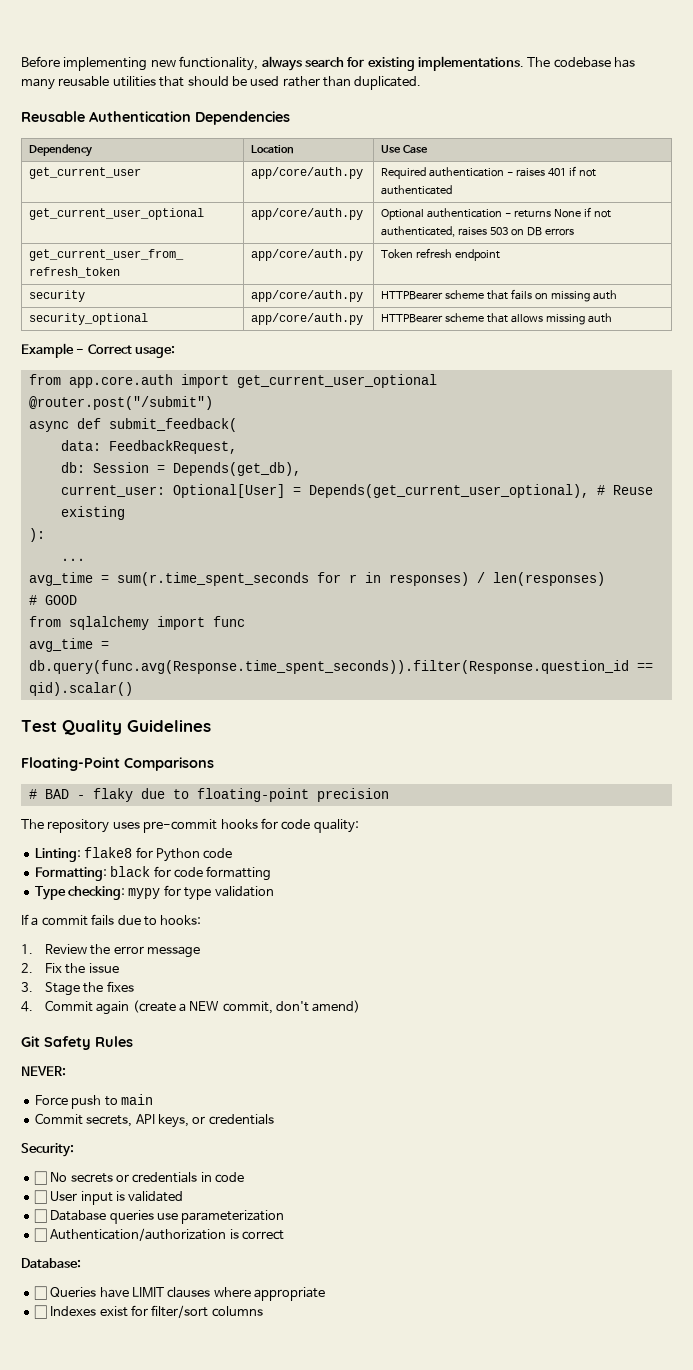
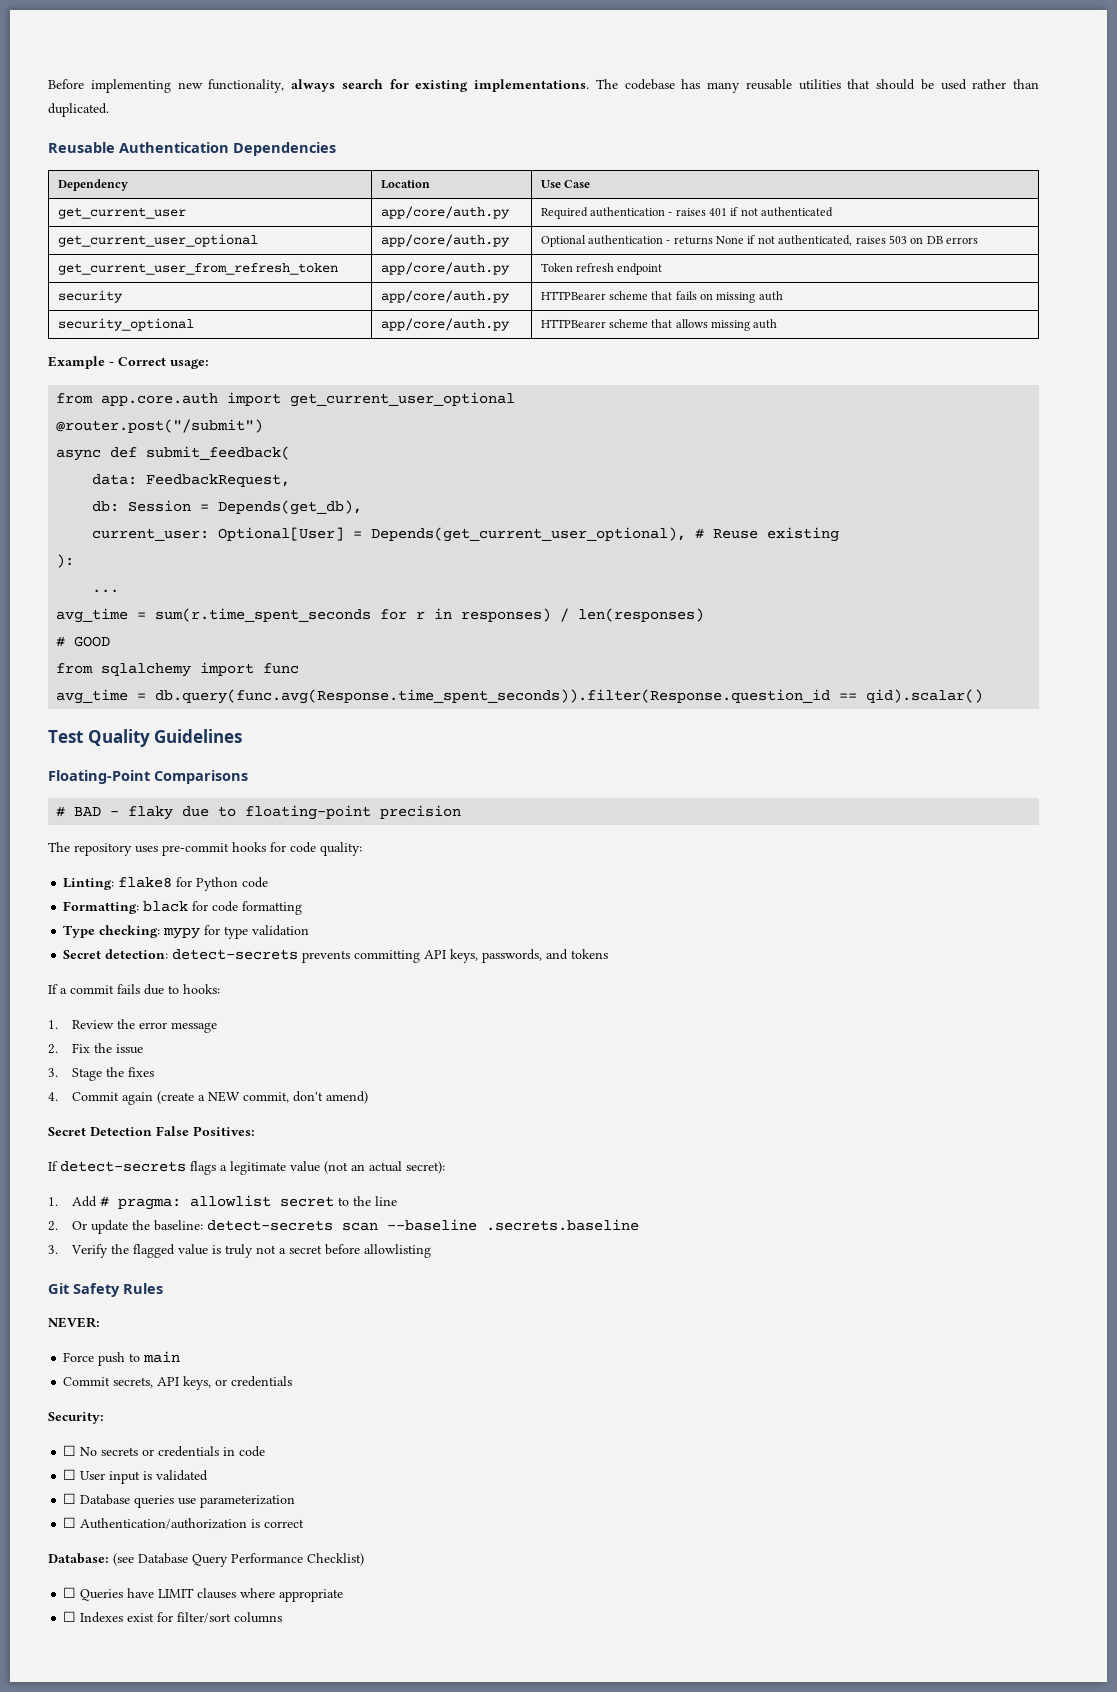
(274, 891) none -> [63,949,609,963] // Secret detection: detect-secrets prevents committing API keys, passwords, and tokens
(361, 1006) none -> [48,1126,255,1136] [48,1161,445,1175] [48,1195,397,1210] [48,1219,639,1234] [48,1244,431,1258] // Secret Detection False Positives: // If detect-secrets flags a legitimate value (not an actual secret): // 1. Add # pragma: allowlist secret to the line // 2. Or update the baseline: detect-secrets scan --baseline .secrets.baseline // 3. Verify the flagged value is truly not a secret before allowlisting
(81, 1263) none -> [113,1553,364,1567] (see Database Query Performance Checklist)

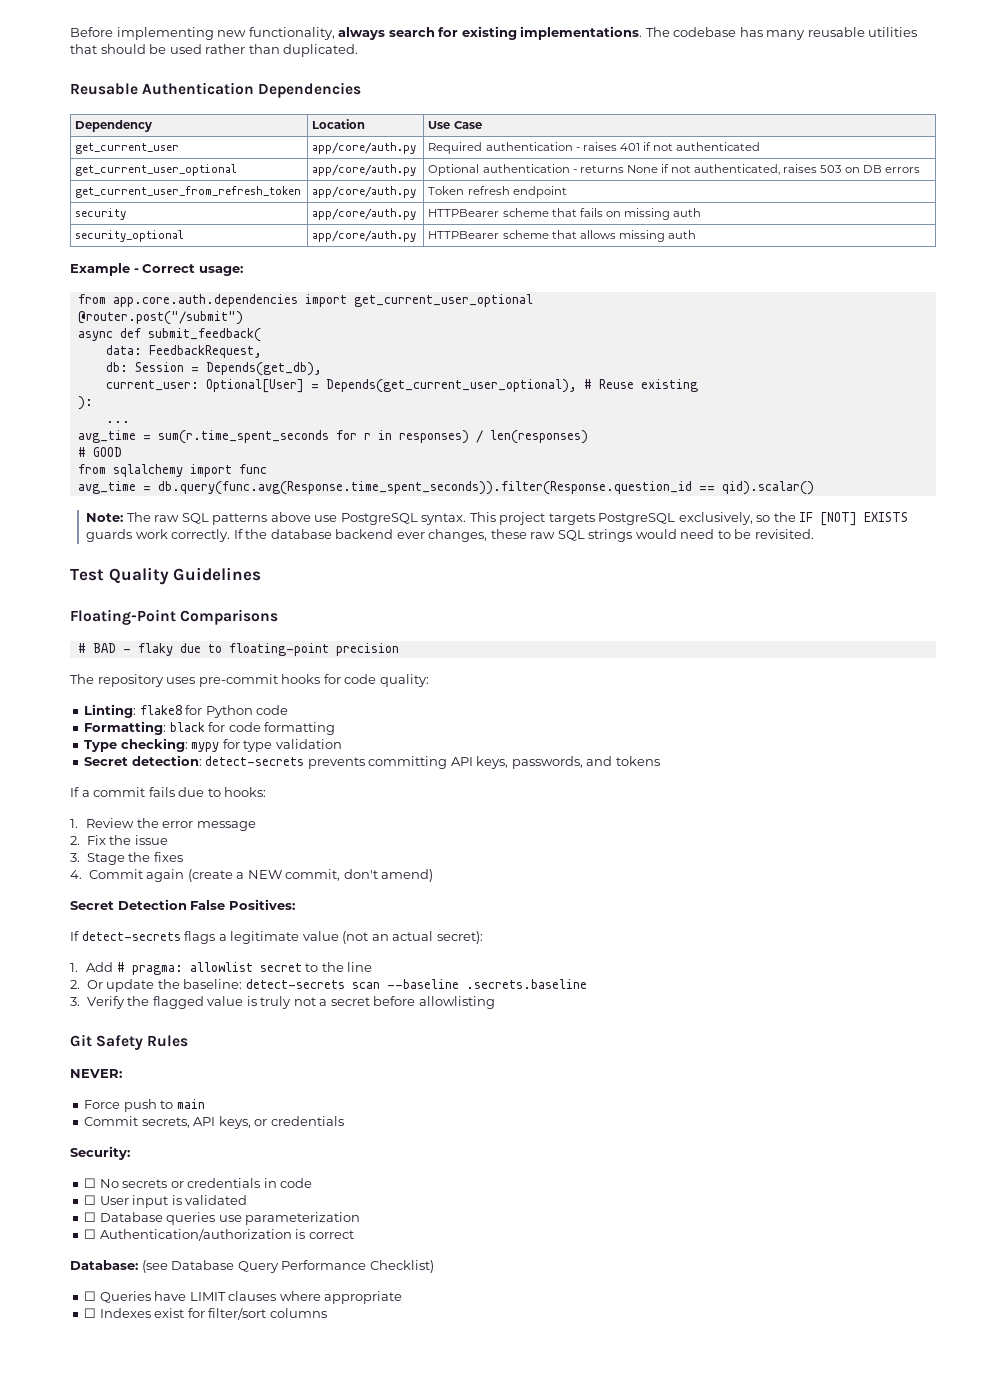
[101,393,219,406] app.core.auth -> [112,294,298,307] app.core.auth.dependencies
(984, 696) none -> [86,512,909,526] [86,529,814,542] // Note: The raw SQL patterns above use PostgreSQL syntax. This project targets PostgreSQL exclusively, so the IF [NOT] EXISTS guards work correctly. If the database backend ever changes, these raw SQL strings would need to be revisited.

